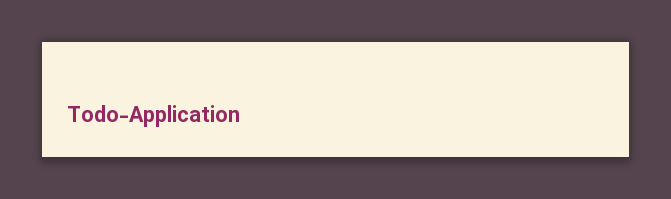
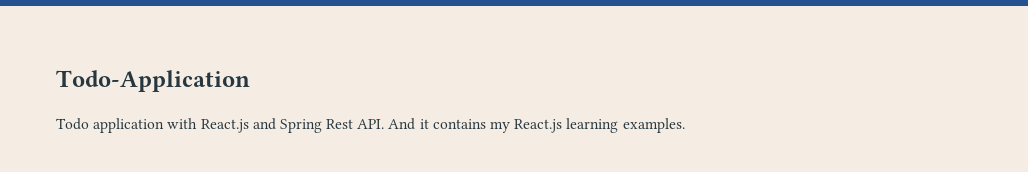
(240, 116) none -> [56,118,685,133] // Todo application with React.js and Spring Rest API. And it contains my React.js learning examples.

